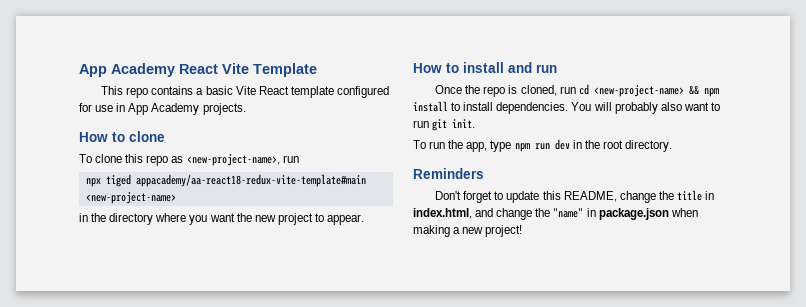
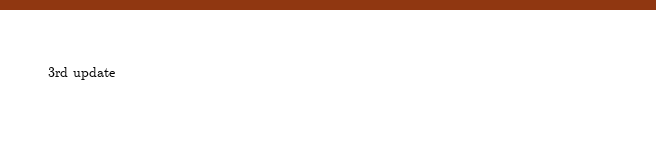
[79,63,317,77] [101,86,389,98] [79,103,246,115] [79,131,165,142] [79,154,299,166] [85,174,366,187] [85,192,176,204] [79,213,365,225] [413,62,557,73] [435,84,719,97] [413,101,720,114] [413,119,476,131] [413,139,672,152] [413,168,484,179] [435,190,715,203] [413,208,698,220] [413,225,523,237] App Academy React Vite Template // This repo contains a basic Vite React template configured for use in App Academy projects. // How to clone // To clone this repo as <new-project-name>, run // npx tiged appacademy/aa-react18-redux-vite-template#main <new-project-name> // in the directory where you want the new project to appear. // How to install and run // Once the repo is cloned, run cd <new-project-name> && npm install to install dependencies. You will probably also want to run git init. // To run the app, type npm run dev in the root directory. // Reminders // Don't forget to update this README, change the title in index.html, and change the "name" in package.json when making a new project! -> [48,67,115,80] 3rd update

